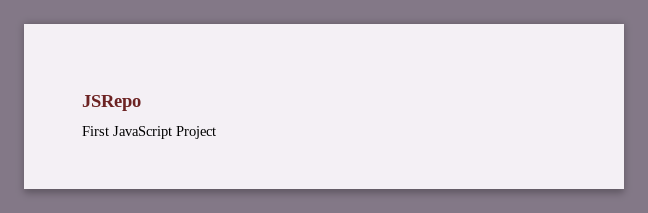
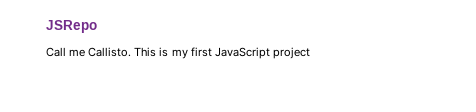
[82,126,216,139] First JavaScript Project -> [46,47,310,59] Call me Callisto. This is my first JavaScript project

